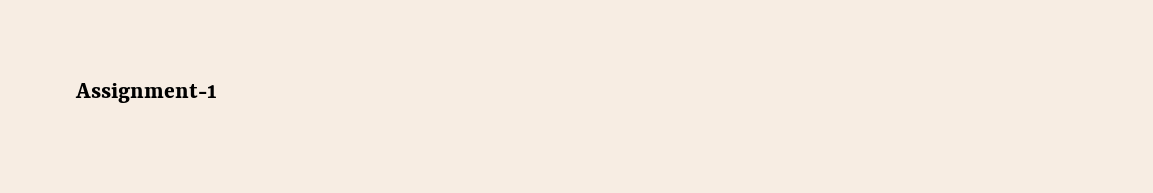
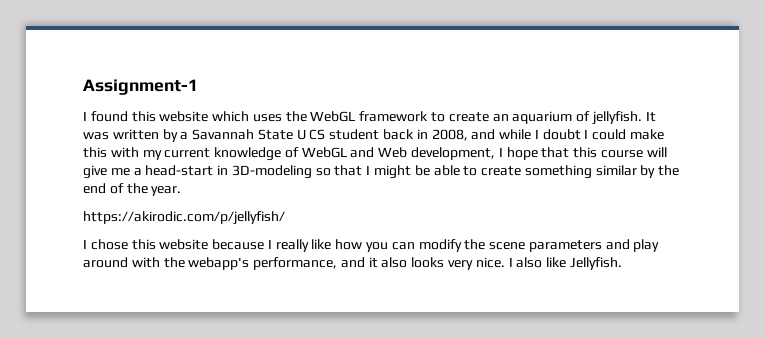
(217, 93) none -> [83,111,656,125] [83,129,665,142] [83,147,667,161] [83,165,680,179] [83,183,182,196] [83,211,285,225] [83,239,660,252] [83,257,622,270] // I found this website which uses the WebGL framework to create an aquarium of jellyfish. It was written by a Savannah State U CS student back in 2008, and while I doubt I could make this with my current knowledge of WebGL and Web development, I hope that this course will give me a head-start in 3D-modeling so that I might be able to create something similar by the end of the year. // https://akirodic.com/p/jellyfish/ // I chose this website because I really like how you can modify the scene parameters and play around with the webapp's performance, and it also looks very nice. I also like Jellyfish.

